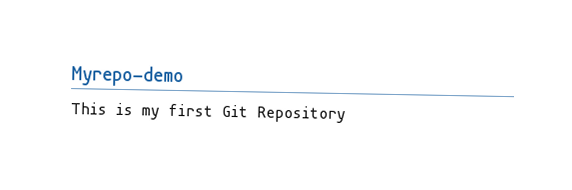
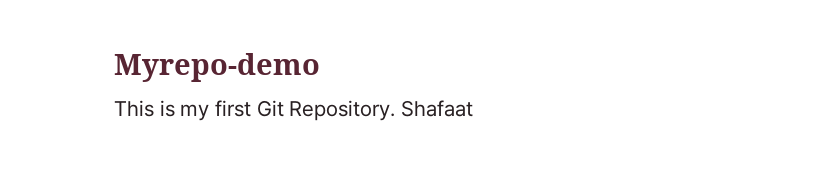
[256,105,346,124] Repository -> [289,100,474,121] Repository. Shafaat

